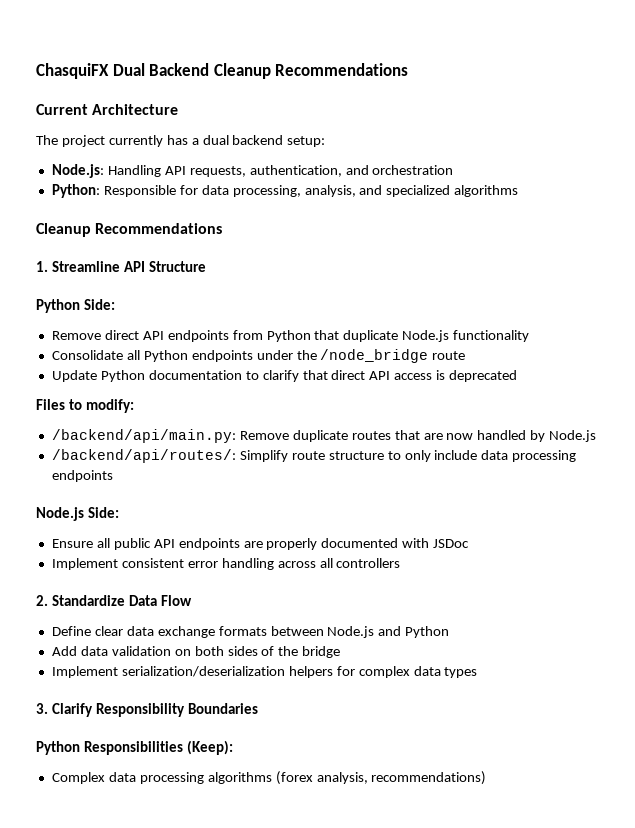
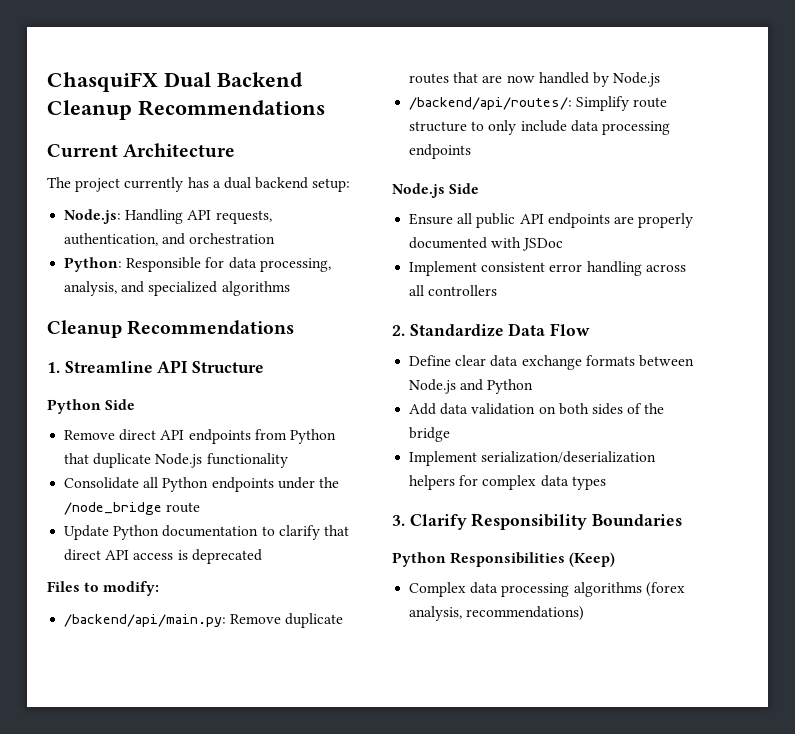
[83,299,115,310] Side: -> [105,399,136,410] Side
[87,507,119,518] Side: -> [449,183,480,194] Side
[186,740,233,755] (Keep): -> [569,552,616,567] (Keep)

